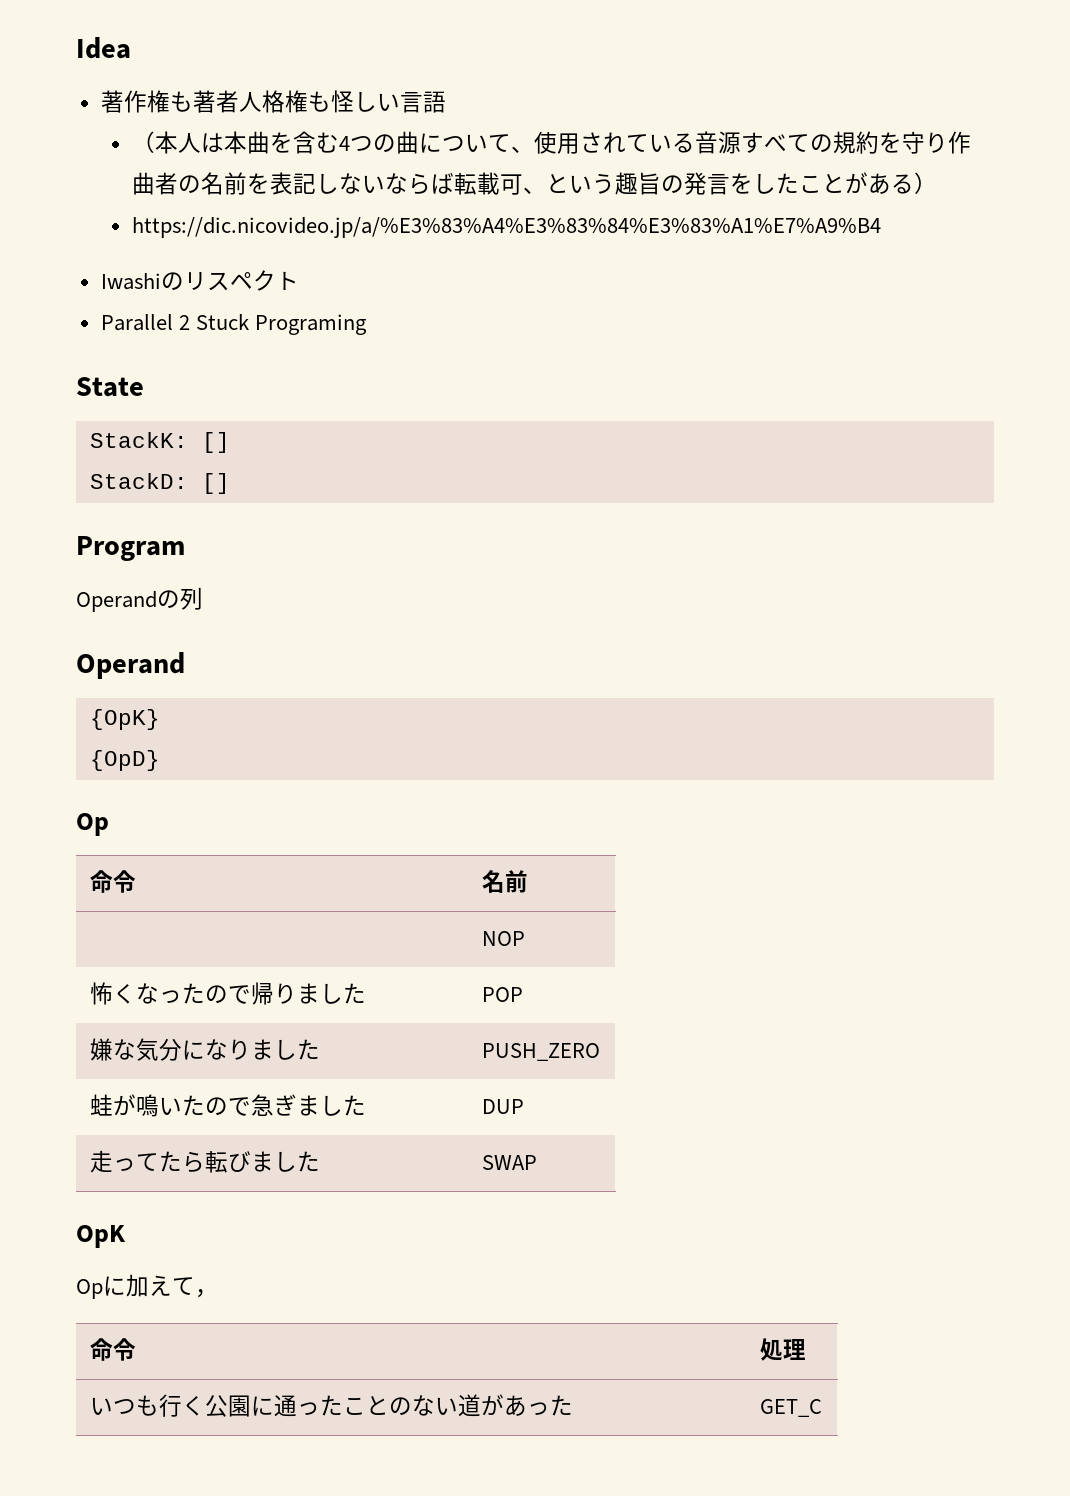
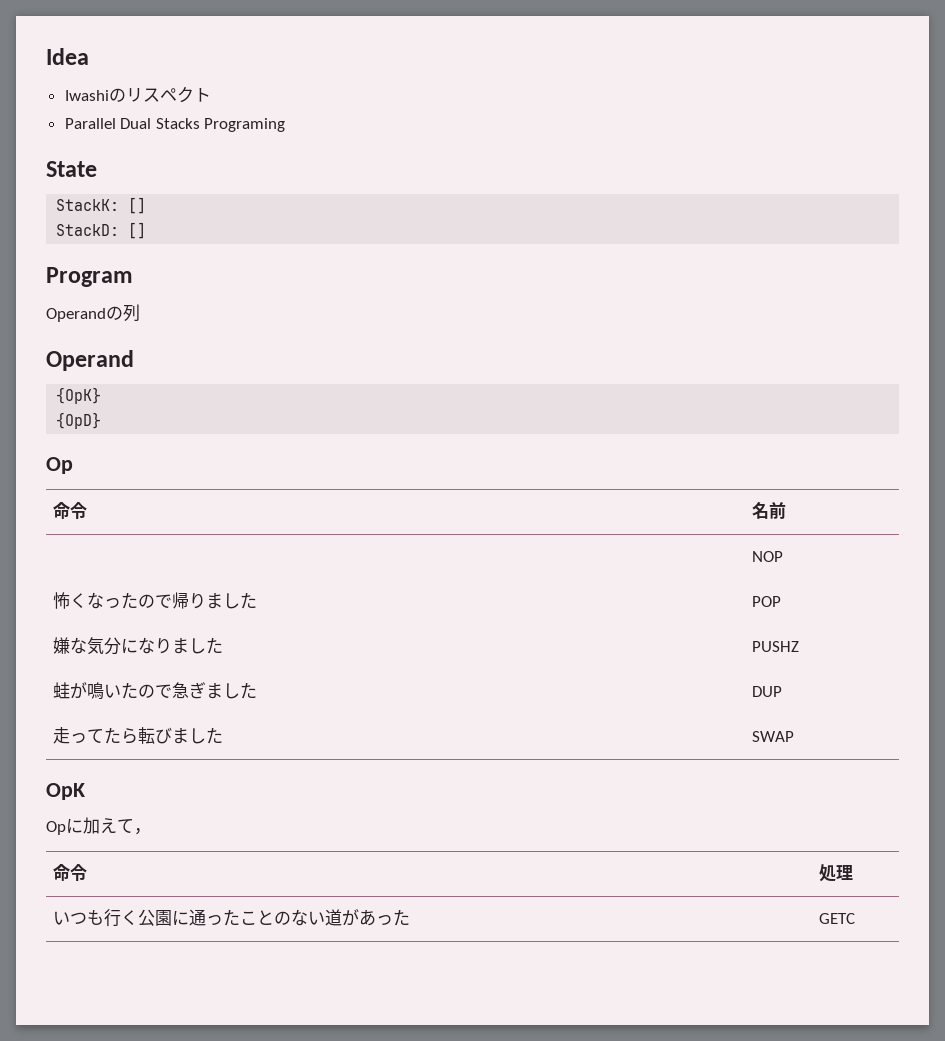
[100,90,446,113] [132,131,972,154] [132,172,938,195] [132,217,882,238] // 著作権も著者人格権も怪しい言語 // （本人は本曲を含む4つの曲について、使用されている音源すべての規約を守り作曲者の名前を表記しないならば転載可、という趣旨の発言をしたことがある） // https://dic.nicovideo.jp/a/%E3%83%A4%E3%83%84%E3%83%A1%E7%A9%B4 -> (89, 56) none
[178,314,249,330] 2 Stuck -> [120,118,200,129] Dual Stacks
[482,1043,601,1061] PUSH_ZERO -> [751,641,799,652] PUSHZ
[760,1399,823,1417] GET_C -> [818,913,855,924] GETC

